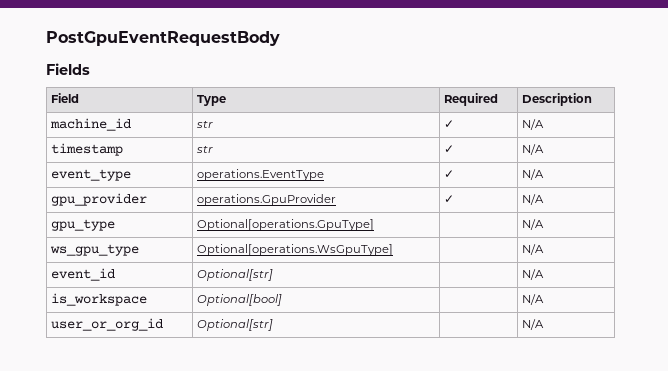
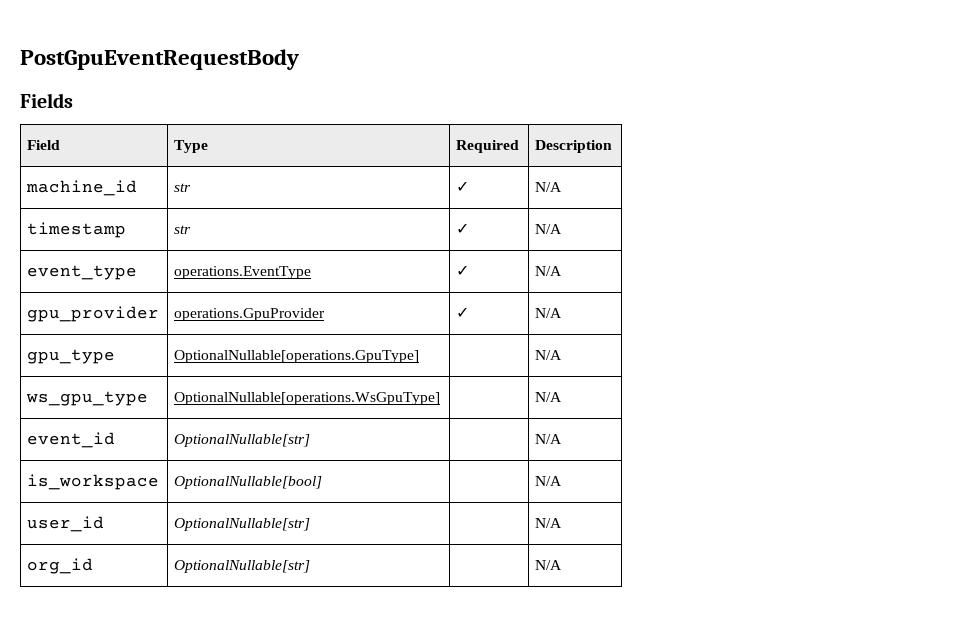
[197,219,375,231] Optional[operations.GpuType] -> [174,350,420,363] OptionalNullable[operations.GpuType]
[197,244,394,256] Optional[operations.WsGpuType] -> [174,392,441,405] OptionalNullable[operations.WsGpuType]
[197,269,274,281] Optional[str] -> [174,434,311,447] OptionalNullable[str]
[197,294,283,306] [522,294,545,305] [51,318,164,331] [197,319,274,331] [522,319,545,330] Optional[bool] | | N/A // user_or_org_id | Optional[str] | | N/A -> [174,476,323,489] [535,476,563,486] [27,516,105,532] [174,518,311,531] [535,518,563,528] [27,558,94,574] [174,560,311,573] [535,560,563,570] OptionalNullable[bool] | | N/A // user_id | OptionalNullable[str] | | N/A // org_id | OptionalNullable[str] | | N/A

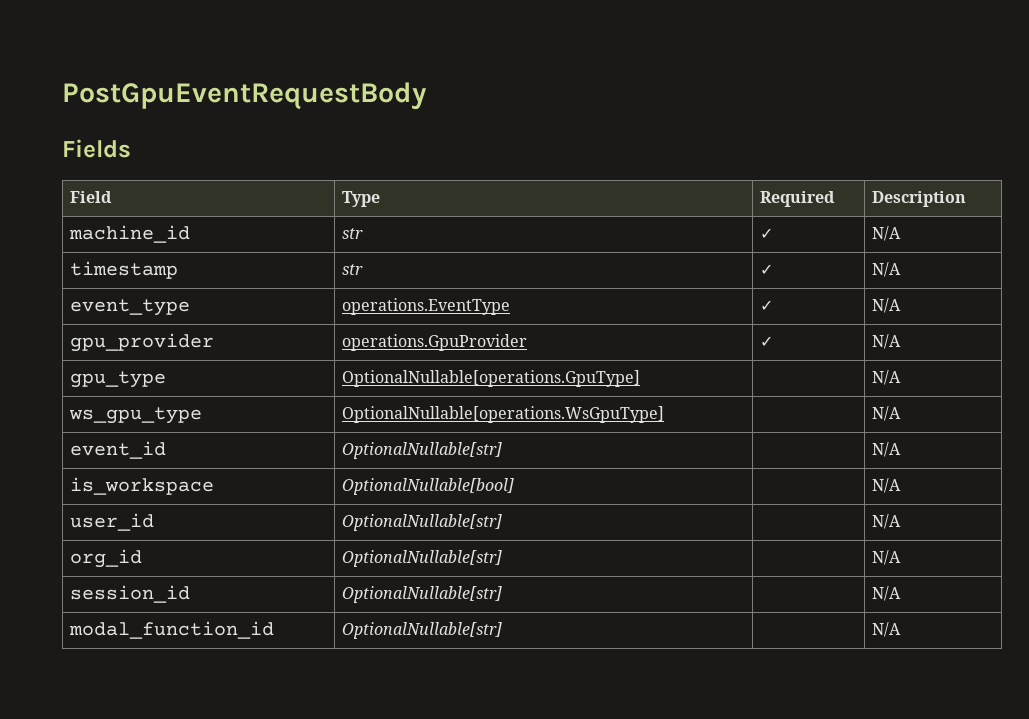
(563, 565) none -> [69,585,190,603] [341,586,502,603] [871,586,901,601] [68,621,274,639] [341,622,502,639] [871,622,901,637] // session_id | OptionalNullable[str] | | N/A // modal_function_id | OptionalNullable[str] | | N/A

